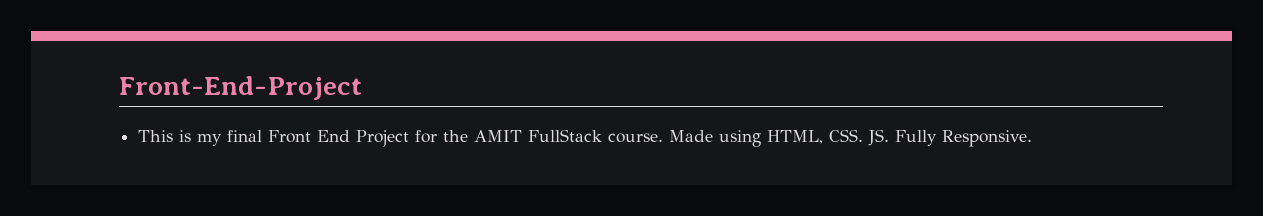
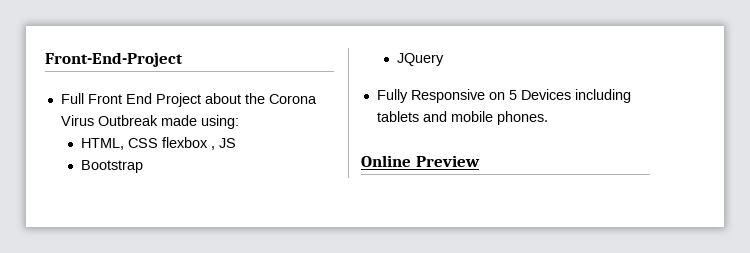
[138,129,1033,147] This is my final Front End Project for the AMIT FullStack course. Made using HTML, CSS. JS. Fully Responsive. -> [60,93,317,107] [60,115,239,129] [80,137,236,150] [80,160,143,173] [396,53,444,66] [376,89,631,103] [376,111,548,125] [361,155,480,167] Full Front End Project about the Corona Virus Outbreak made using: // HTML, CSS flexbox , JS // Bootstrap // JQuery // Fully Responsive on 5 Devices including tablets and mobile phones. // Online Preview

